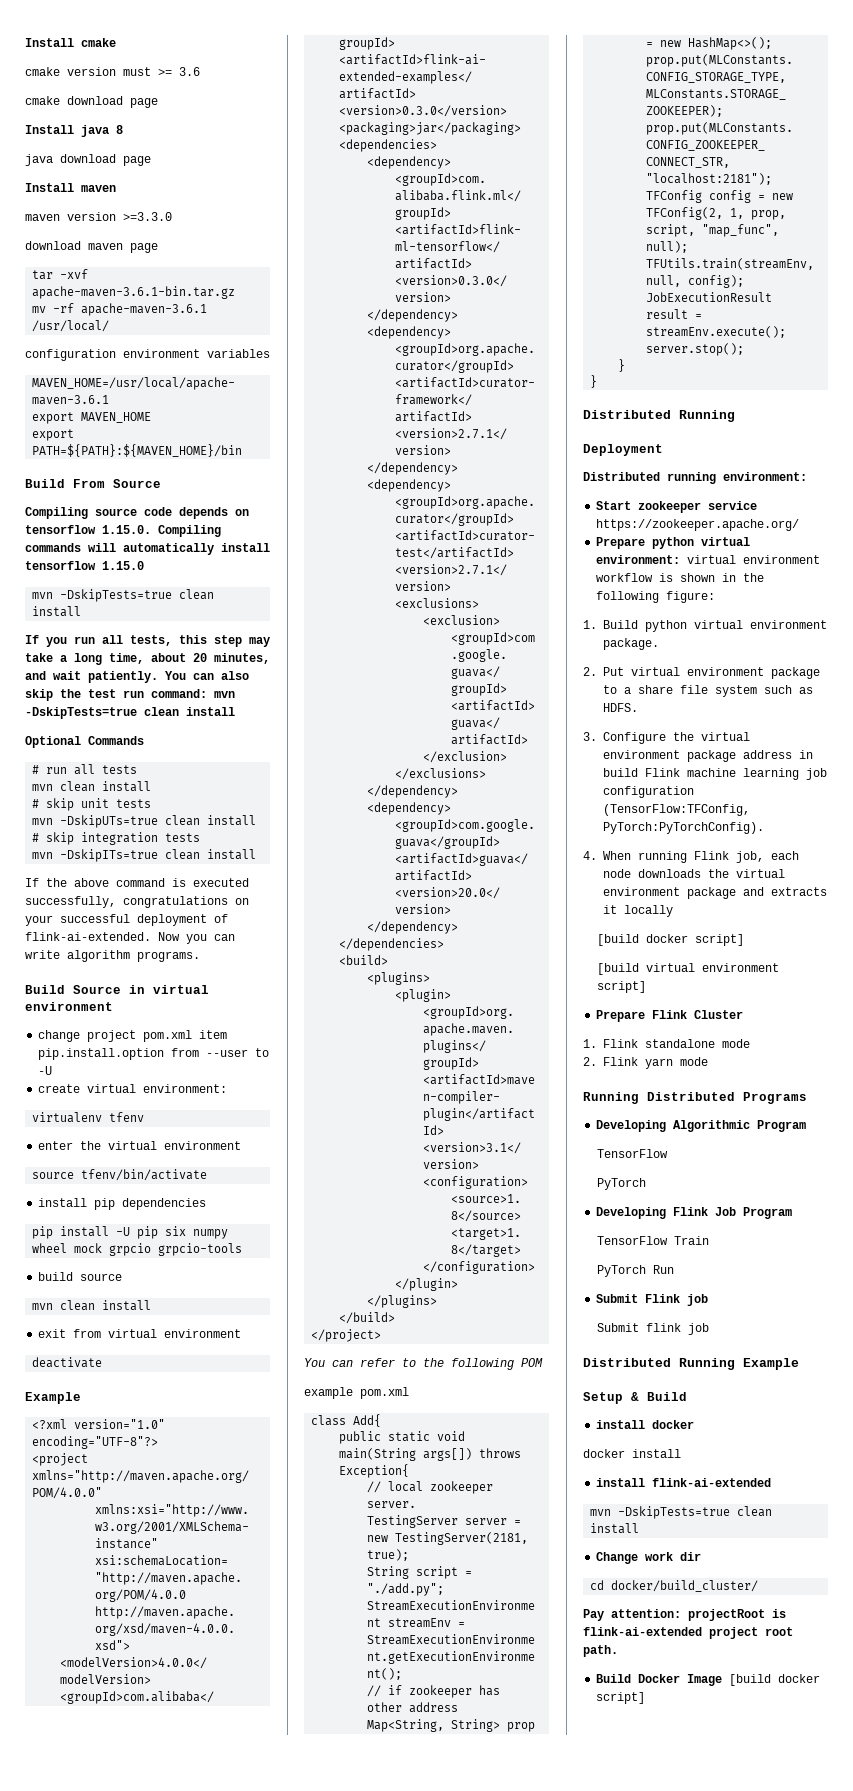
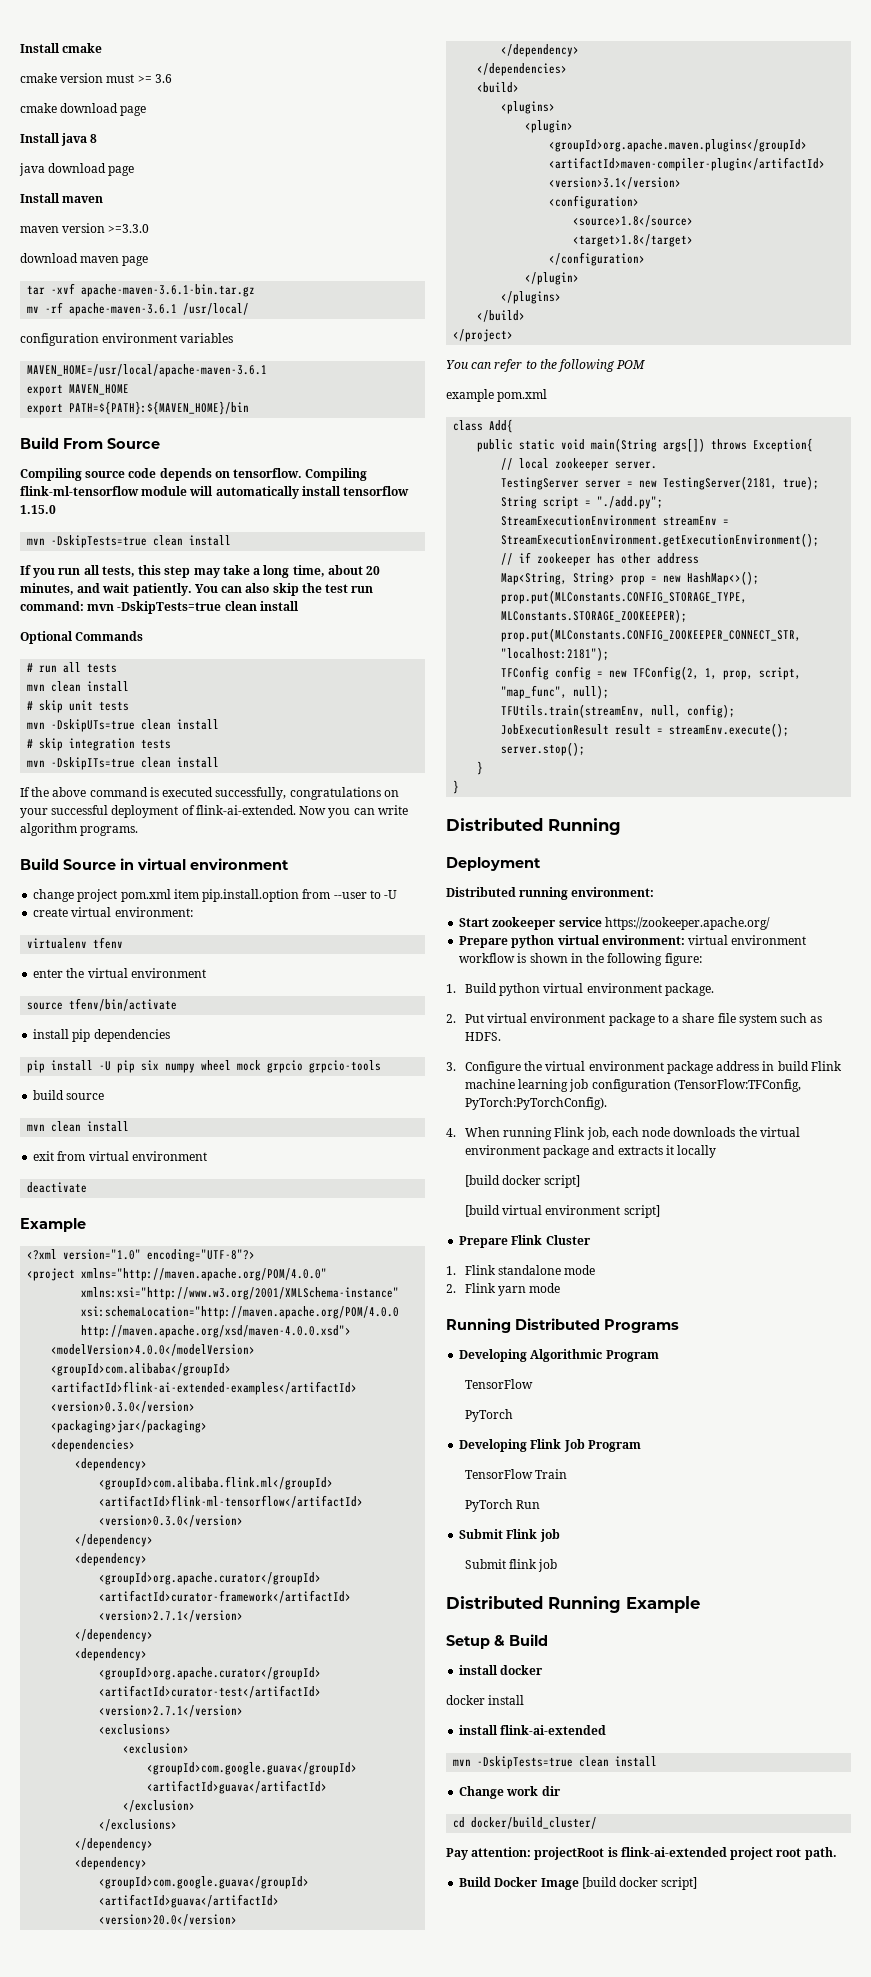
[25,525,221,537] [25,543,81,552] tensorflow 1.15.0. Compiling commands -> [233,468,368,481] [20,486,188,496] tensorflow. Compiling flink-ml-tensorflow module

